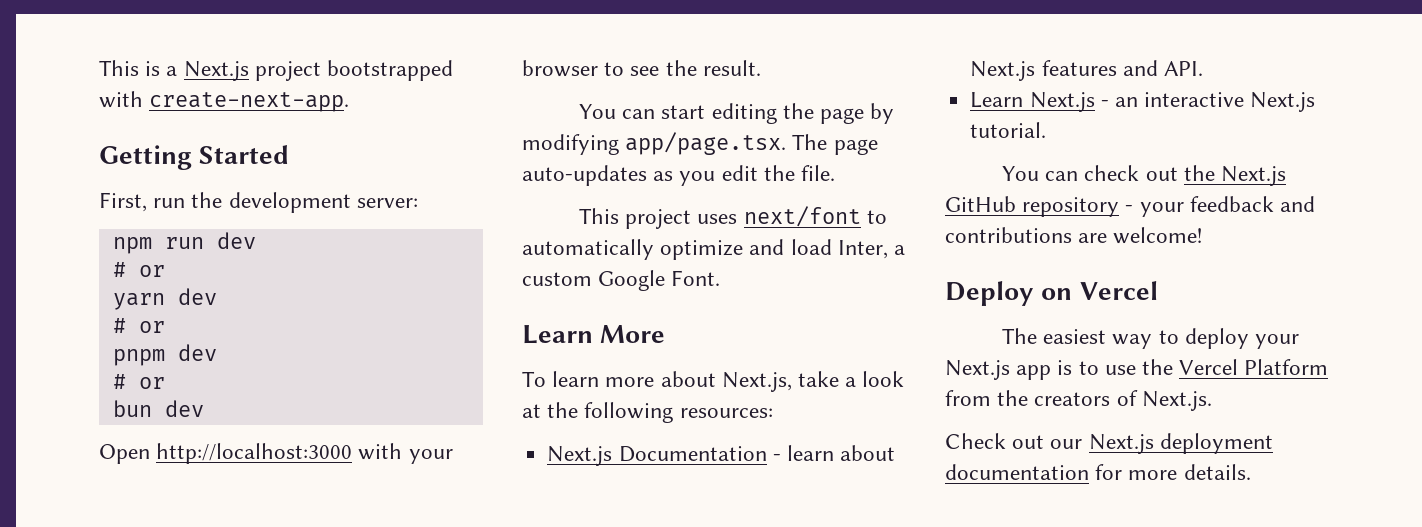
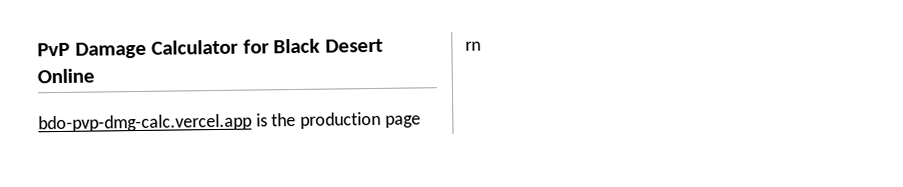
[99,60,454,81] [99,91,350,112] [99,145,290,170] [99,192,418,213] [112,232,256,254] [112,262,165,277] [112,288,217,310] [112,318,165,333] [112,344,217,366] [112,374,165,389] [112,400,204,417] [99,443,453,464] [522,60,761,77] [578,103,895,124] [522,132,878,155] [522,165,836,186] [578,206,887,229] [522,239,906,260] [522,270,721,291] [522,325,666,344] [522,371,905,392] [522,402,773,423] [547,445,896,466] [970,60,1203,81] [970,92,1316,112] [970,122,1047,138] [1001,165,1287,186] [945,196,1316,217] [945,227,1203,244] [945,281,1158,306] [1001,328,1300,349] [945,359,1329,380] [945,390,1212,411] [945,433,1273,454] [945,464,1251,480] This is a Next.js project bootstrapped with create-next-app. // Getting Started // First, run the development server: // npm run dev // # or // yarn dev // # or // pnpm dev // # or // bun dev // Open http://localhost:3000 with your browser to see the result. // You can start editing the page by modifying app/page.tsx. The page auto-updates as you edit the file. // This project uses next/font to automatically optimize and load Inter, a custom Google Font. // Learn More // To learn more about Next.js, take a look at the following resources: // Next.js Documentation - learn about Next.js features and API. // Learn Next.js - an interactive Next.js tutorial. // You can check out the Next.js GitHub repository - your feedback and contributions are welcome! // Deploy on Vercel // The easiest way to deploy your Next.js app is to use the Vercel Platform from the creators of Next.js. // Check out our Next.js deployment documentation for more details. -> [37,38,383,59] [37,68,95,84] [38,111,421,133] [465,41,481,51] PvP Damage Calculator for Black Desert Online // bdo-pvp-dmg-calc.vercel.app is the production page rn

